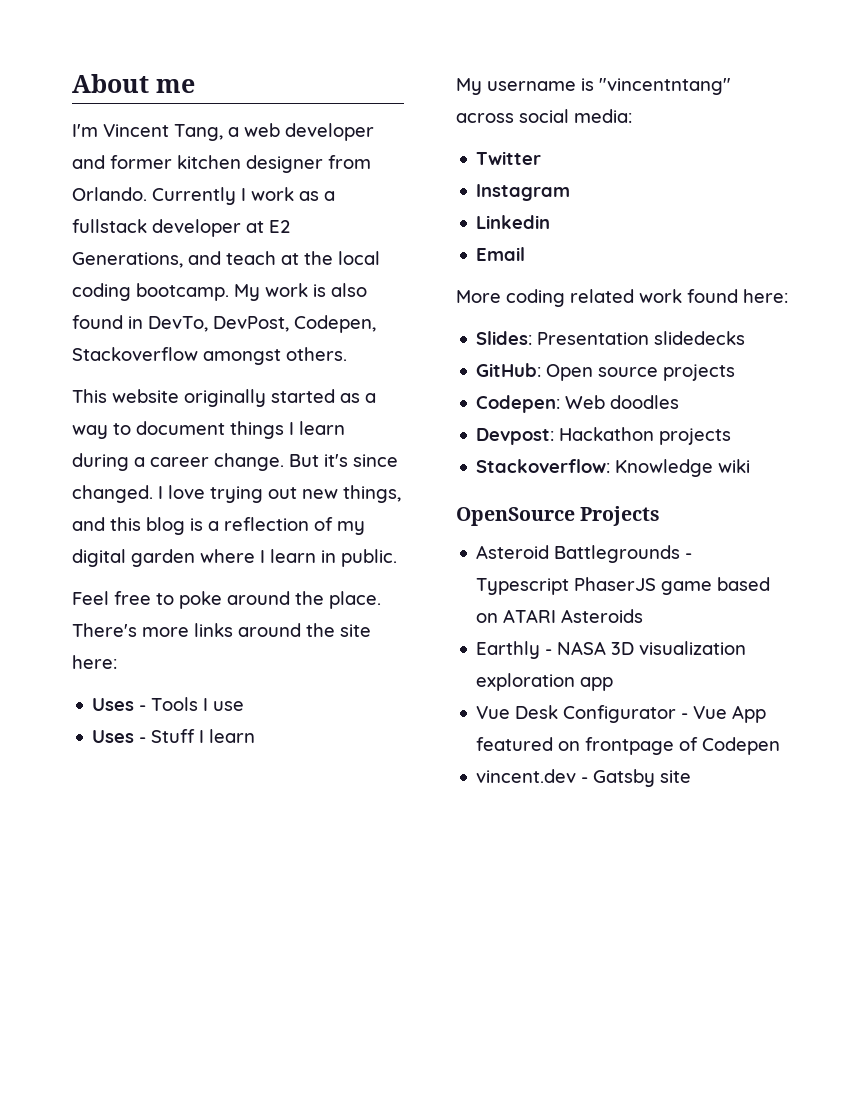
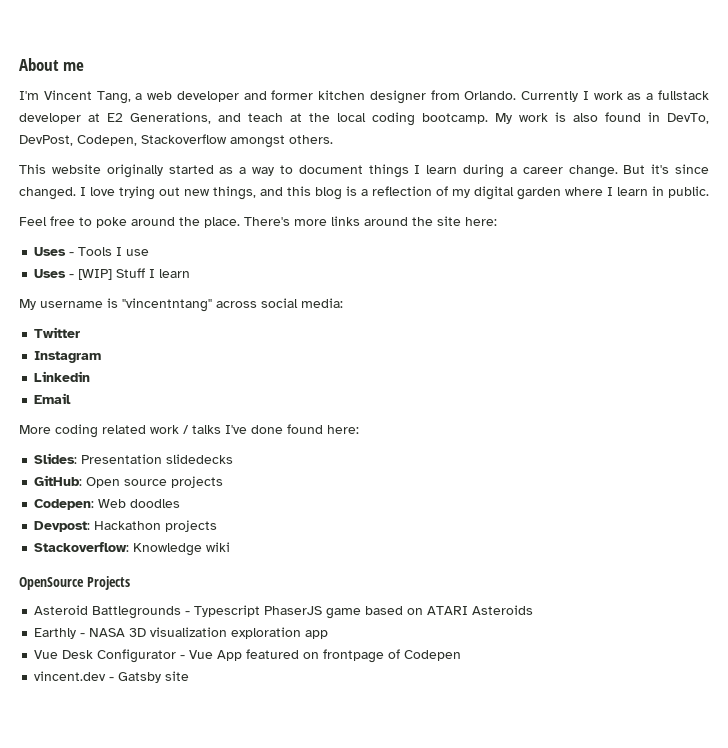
(147, 740) none -> [78,269,113,280] [WIP]
(682, 296) none -> [183,425,283,434] / talks I've done

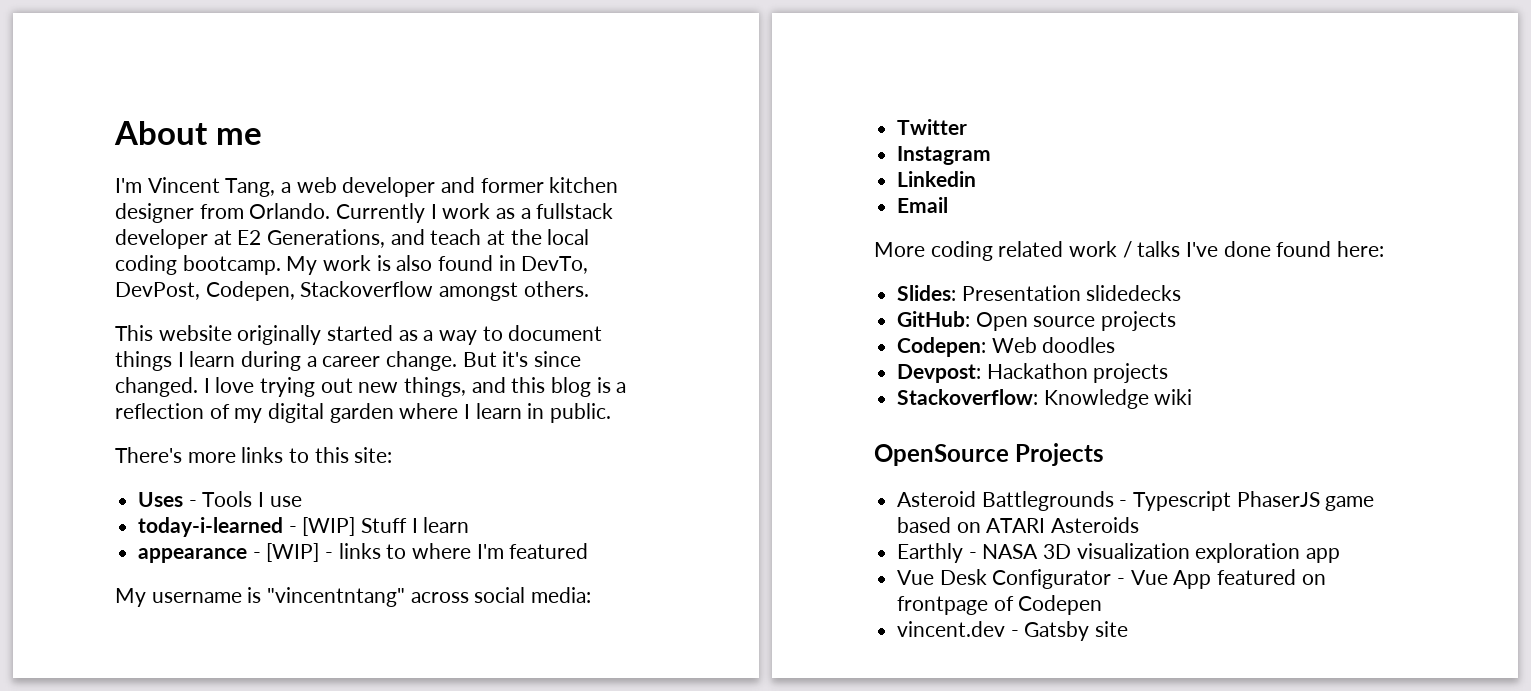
[19,216,497,228] Feel free to poke around the place. There's more links around the site here: -> [115,447,393,463] There's more links to this site:
[34,269,67,278] Uses -> [138,517,284,537] today-i-learned
(191, 273) none -> [138,543,589,563] // appearance - [WIP] - links to where I'm featured

